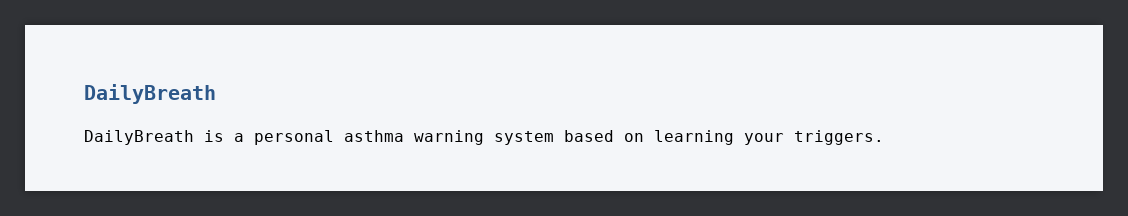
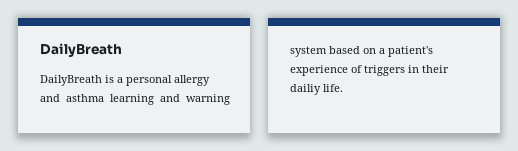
[344,130,884,145] asthma warning system based on learning your triggers. -> [174,75,210,86] [40,94,230,105] [290,46,433,57] [290,65,449,76] [290,84,343,95] allergy and asthma learning and warning system based on a patient's experience of triggers in their dailiy life.

